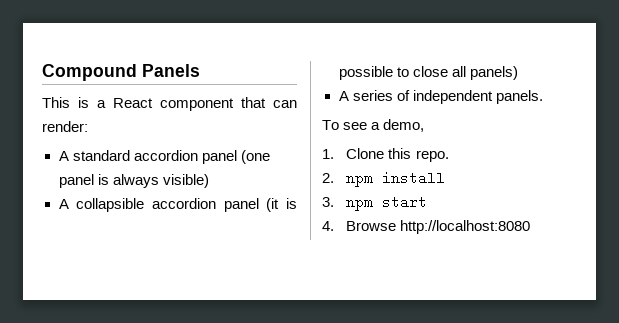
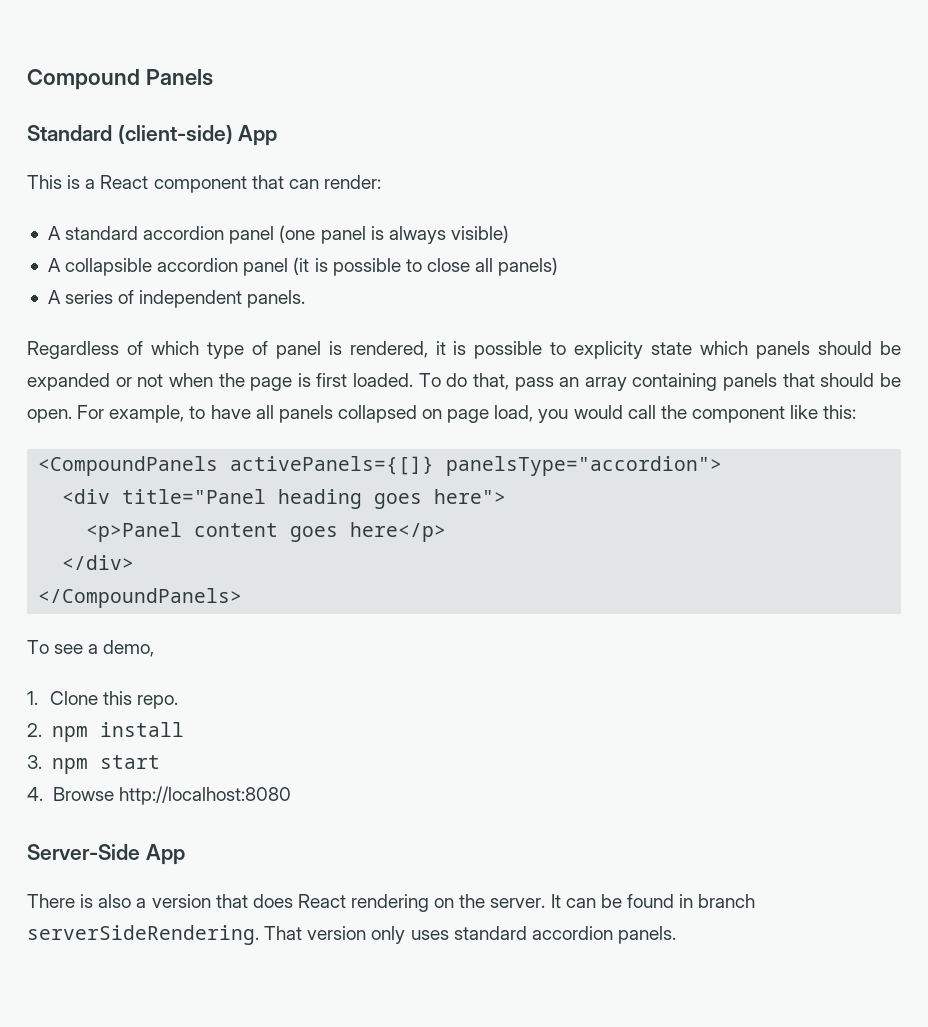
(200, 70) none -> [27,124,278,146] // Standard (client-side) App
(543, 97) none -> [27,341,902,359] [27,373,902,391] [27,405,857,423] [38,456,723,476] [62,489,507,509] [86,522,447,542] [62,555,135,570] [38,588,243,608] // Regardless of which type of panel is rendered, it is possible to explicity state which panels should be expanded or not when the page is first loaded. To do that, pass an array containing panels that should be open. For example, to have all panels collapsed on page load, you would call the component like this: // <CompoundPanels activePanels={[]} panelsType="accordion"> // <div title="Panel heading goes here"> // <p>Panel content goes here</p> // </div> // </CompoundPanels>
(531, 227) none -> [27,844,185,865] [27,894,756,912] [27,925,676,945] // Server-Side App // There is also a version that does React rendering on the server. It can be found in branch serverSideRendering. That version only uses standard accordion panels.

